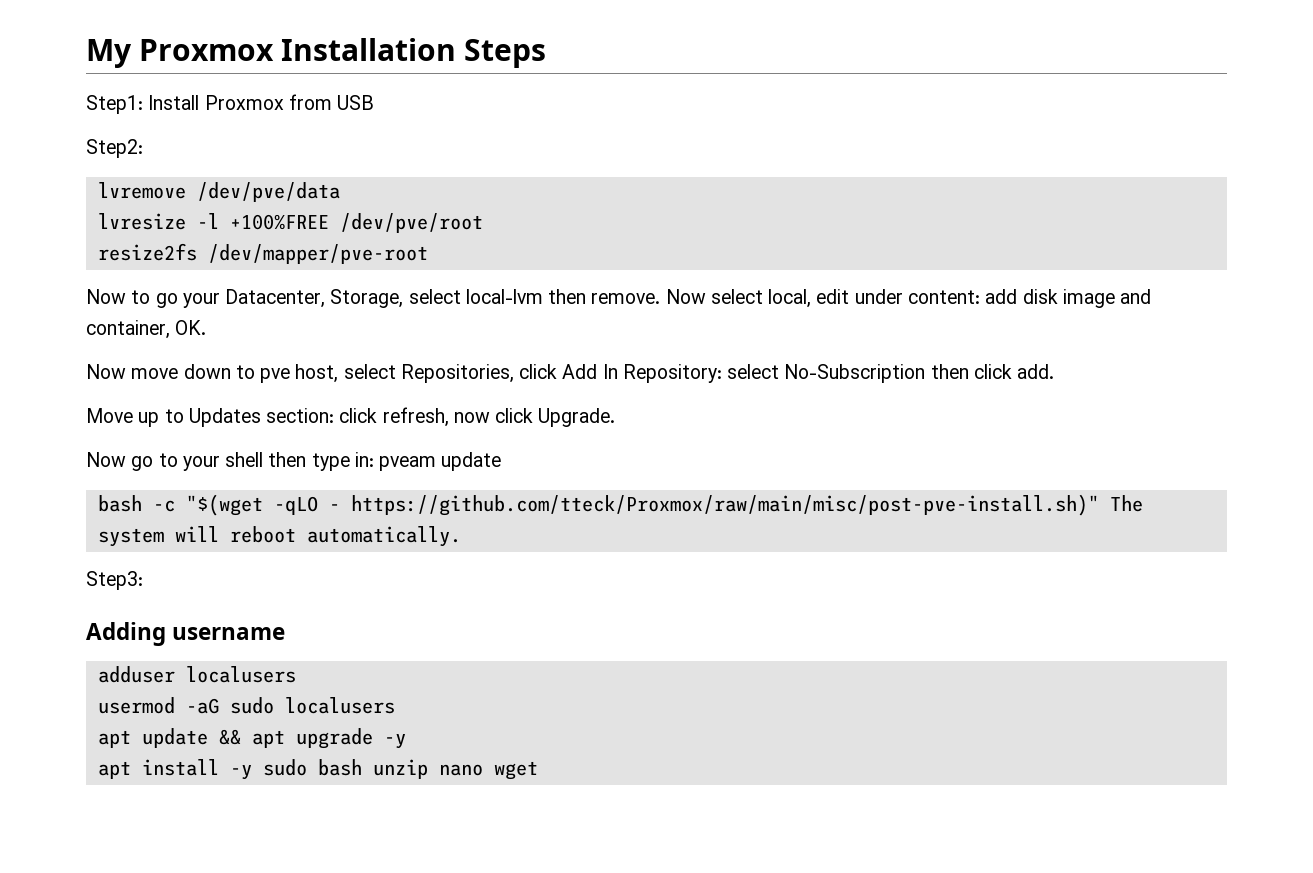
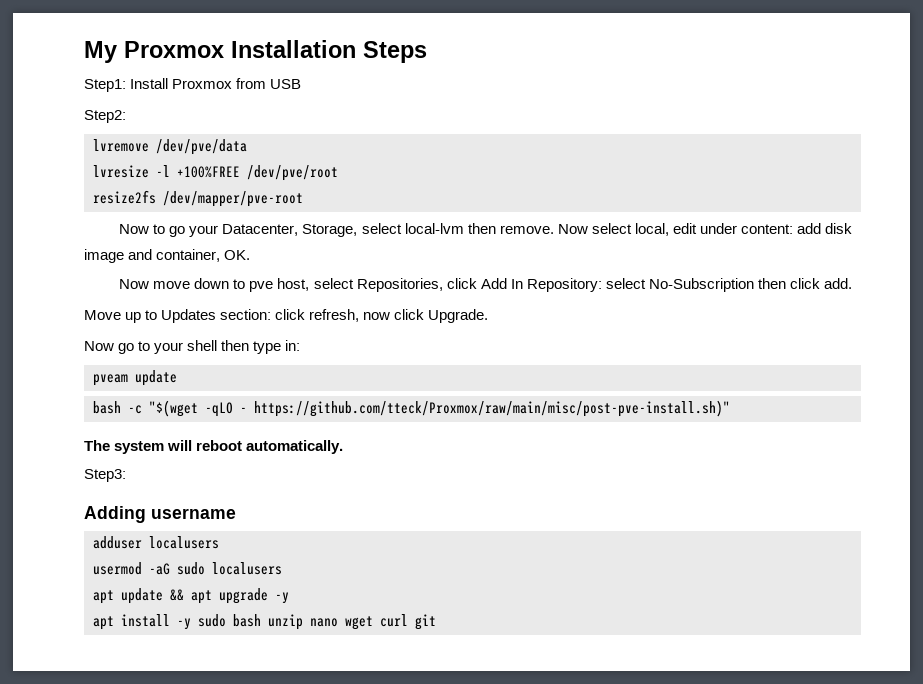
(374, 459) none -> (301, 345) //
(1099, 505) none -> (730, 408) //
(538, 770) none -> [380,614,436,630] curl git

